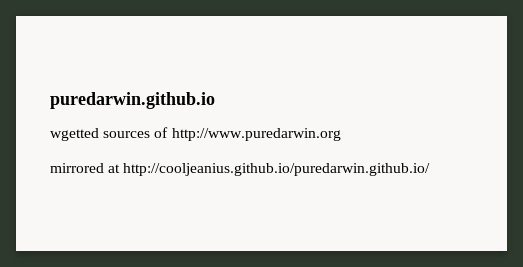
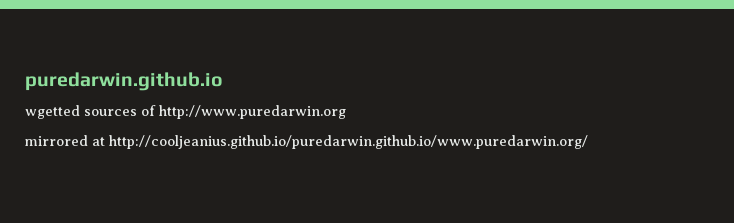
[123,163,431,176] http://cooljeanius.github.io/puredarwin.github.io/ -> [109,135,588,149] http://cooljeanius.github.io/puredarwin.github.io/www.puredarwin.org/

